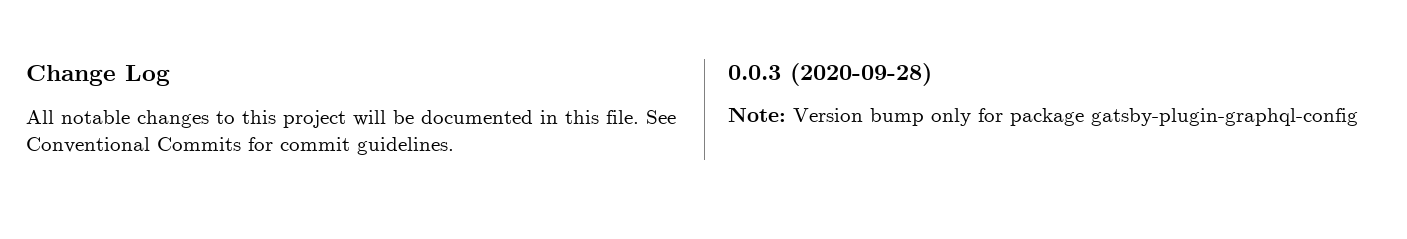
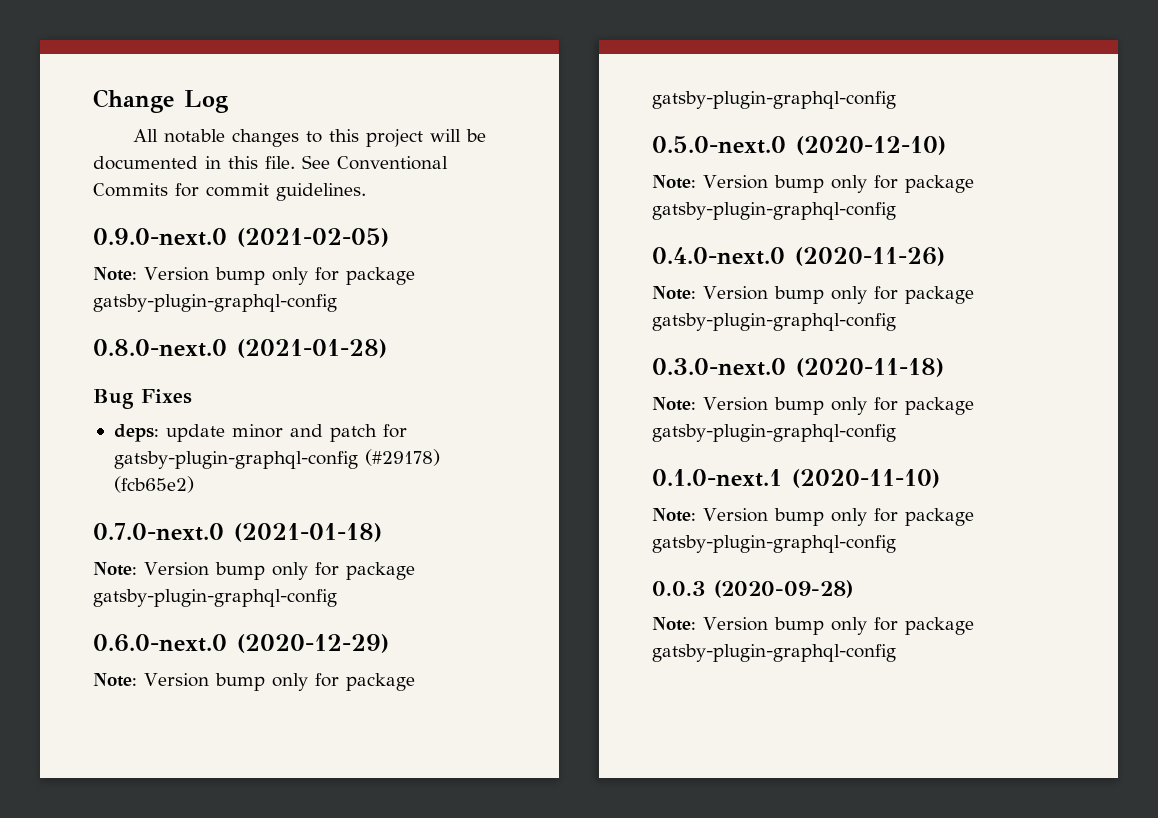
(454, 146) none -> [93,228,389,247] [93,267,415,285] [93,294,337,312] [93,339,387,358] [93,389,192,409] [113,424,407,442] [113,449,440,469] [113,476,194,493] [93,523,382,542] [93,562,415,580] [93,589,337,607] [93,634,389,653] [93,673,415,691] [652,91,896,109] [652,136,946,155] [652,175,974,193] [652,202,896,220] [652,247,945,266] [652,286,974,304] [652,313,896,331] [652,358,944,377] [652,397,974,415] [652,424,896,442] [652,469,940,488] [652,508,974,526] [652,535,896,553] // 0.9.0-next.0 (2021-02-05) // Note: Version bump only for package gatsby-plugin-graphql-config // 0.8.0-next.0 (2021-01-28) // Bug Fixes // deps: update minor and patch for gatsby-plugin-graphql-config (#29178) (fcb65e2) // 0.7.0-next.0 (2021-01-18) // Note: Version bump only for package gatsby-plugin-graphql-config // 0.6.0-next.0 (2020-12-29) // Note: Version bump only for package gatsby-plugin-graphql-config // 0.5.0-next.0 (2020-12-10) // Note: Version bump only for package gatsby-plugin-graphql-config // 0.4.0-next.0 (2020-11-26) // Note: Version bump only for package gatsby-plugin-graphql-config // 0.3.0-next.0 (2020-11-18) // Note: Version bump only for package gatsby-plugin-graphql-config // 0.1.0-next.1 (2020-11-10) // Note: Version bump only for package gatsby-plugin-graphql-config

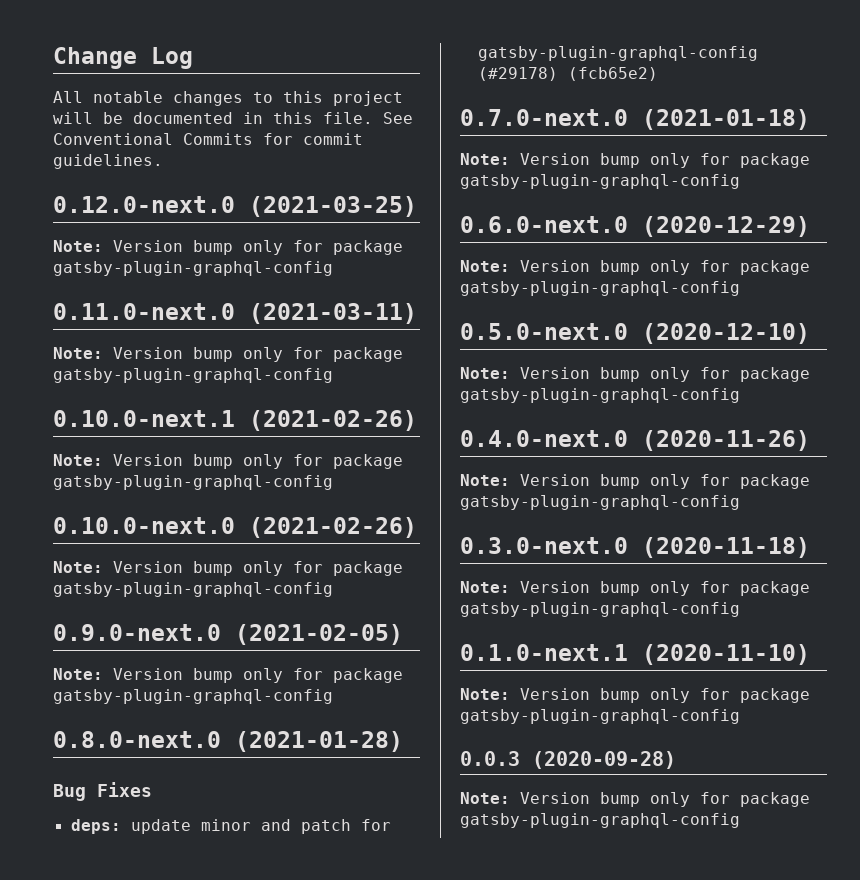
(366, 192) none -> [53,196,417,217] [53,240,403,255] [53,261,333,276] [53,303,417,324] [53,347,403,362] [53,368,333,383] [53,410,417,431] [53,454,403,469] [53,475,333,490] [53,517,417,538] [53,561,403,576] [53,582,333,597] // 0.12.0-next.0 (2021-03-25) // Note: Version bump only for package gatsby-plugin-graphql-config // 0.11.0-next.0 (2021-03-11) // Note: Version bump only for package gatsby-plugin-graphql-config // 0.10.0-next.1 (2021-02-26) // Note: Version bump only for package gatsby-plugin-graphql-config // 0.10.0-next.0 (2021-02-26) // Note: Version bump only for package gatsby-plugin-graphql-config

